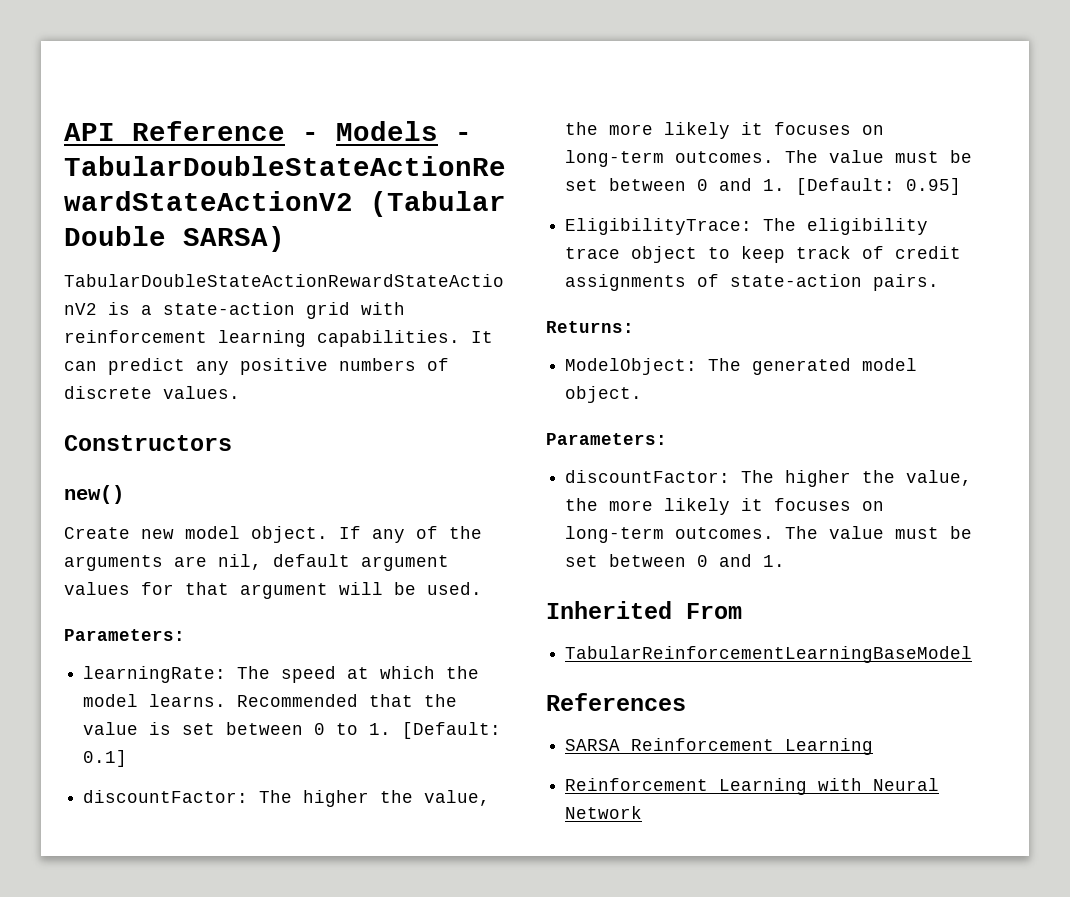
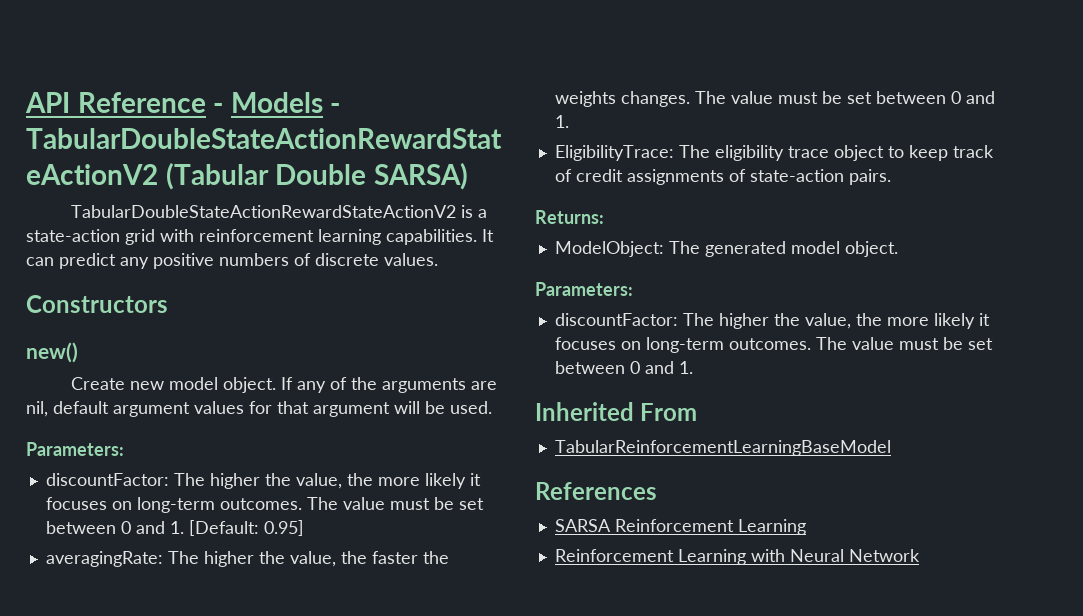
[83,666,480,683] [83,694,458,707] [83,722,502,739] [83,750,128,767] // learningRate: The speed at which the model learns. Recommended that the value is set between 0 to 1. [Default: 0.1] -> (124, 449) none
(962, 186) none -> [45,551,449,567] [554,91,995,107] [554,115,569,128] // averagingRate: The higher the value, the faster the weights changes. The value must be set between 0 and 1.

